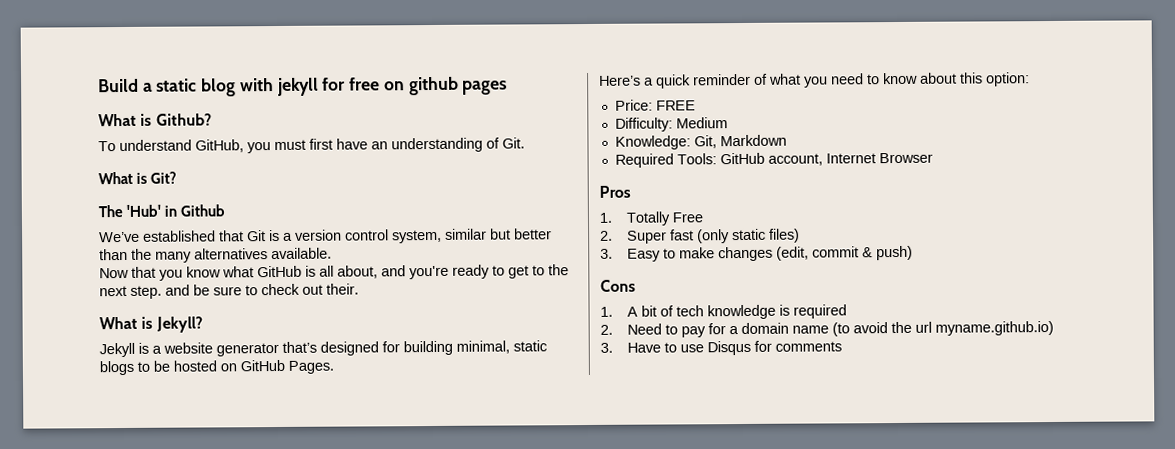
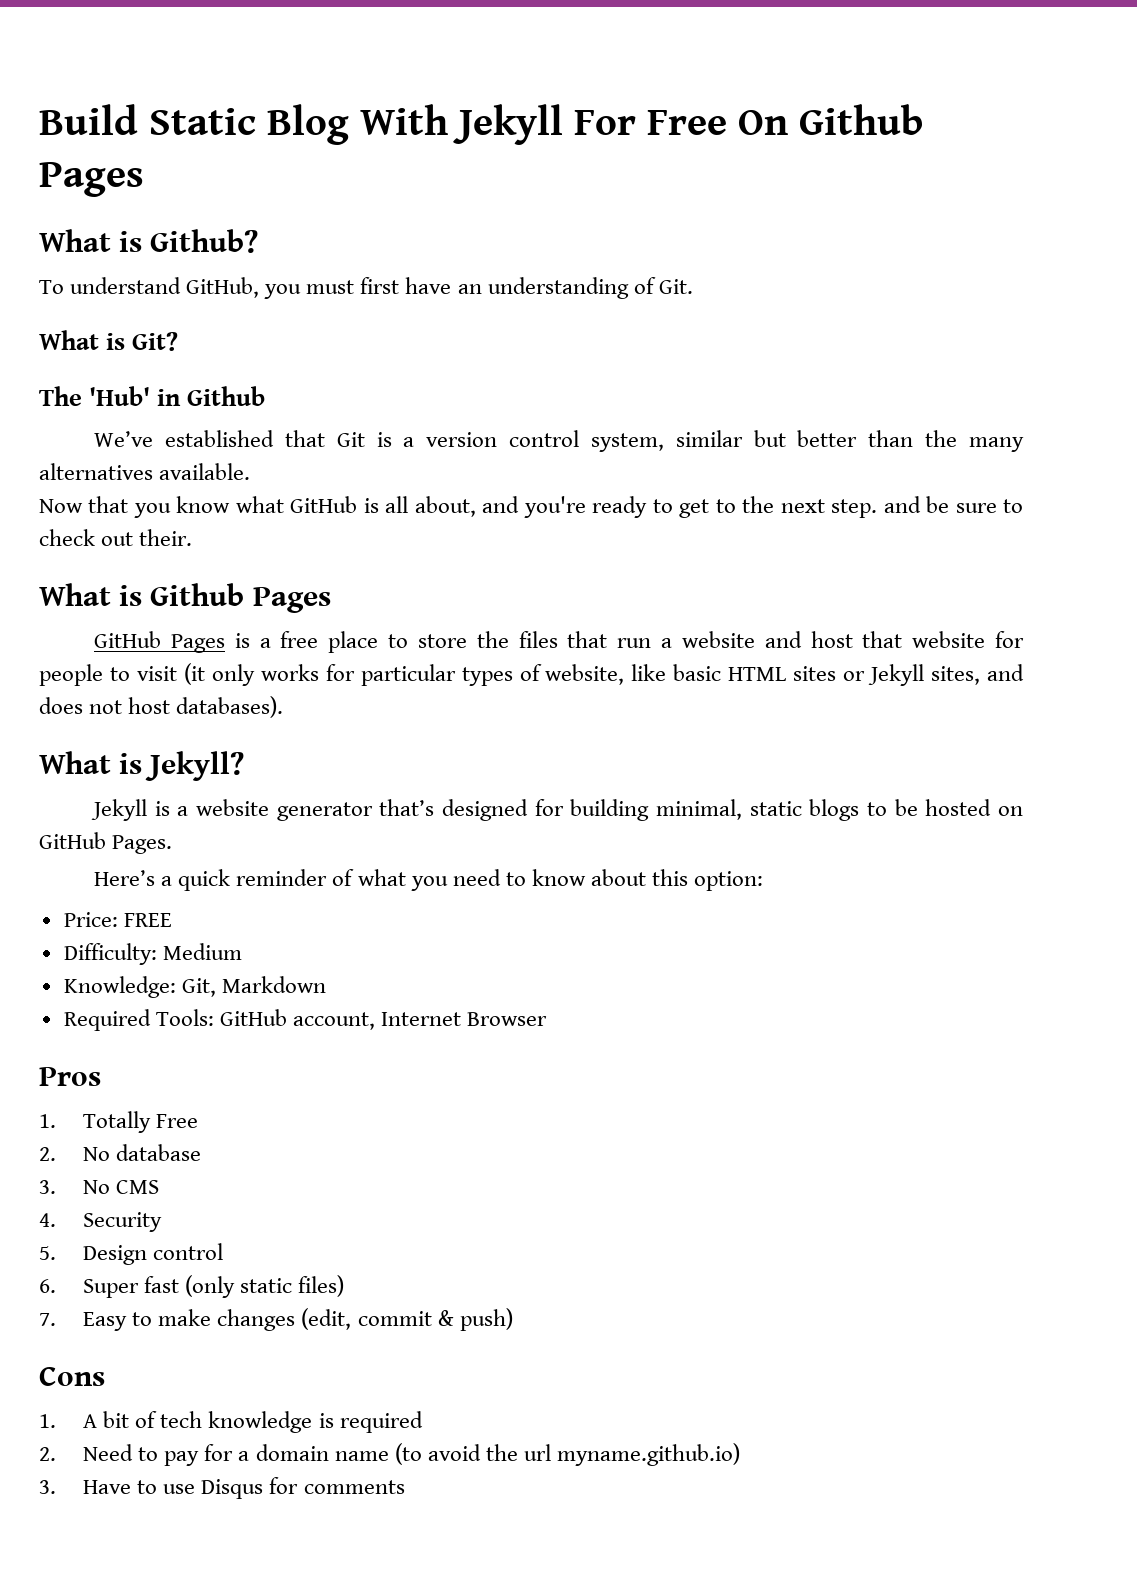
[142,76,508,97] a static blog with jekyll for free on github pages -> [149,104,923,145] [39,162,144,197] Static Blog With Jekyll For Free On Github Pages
(359, 289) none -> [39,583,331,613] [94,631,1024,653] [39,663,1025,686] [39,696,284,718] // What is Github Pages // GitHub Pages is a free place to store the files that run a website and host that website for people to visit (it only works for particular types of website, like basic HTML sites or Jekyll sites, and does not host databases).
(613, 235) none -> [83,1144,202,1161] [39,1180,160,1194] [39,1212,163,1232] [39,1243,224,1265] [39,1279,56,1293] No database // 3. No CMS // 4. Security // 5. Design control // 6.
[600,248,613,259] 3. -> [39,1313,56,1326] 7.

